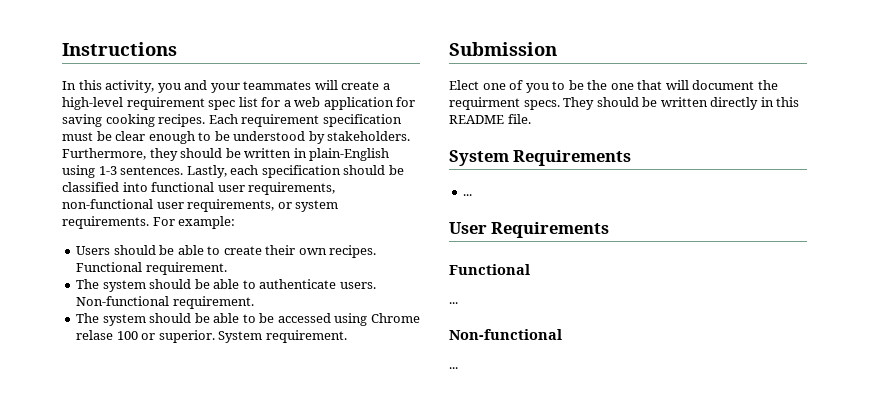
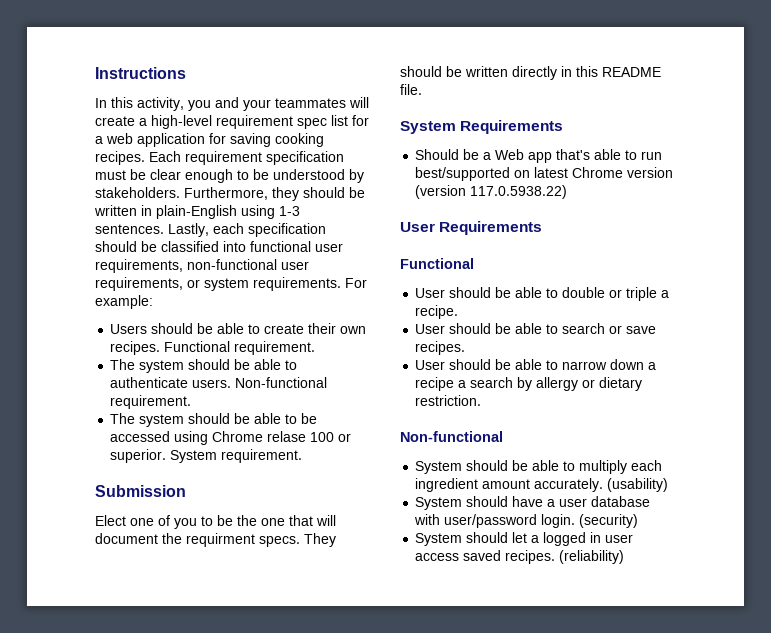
[463,194,473,196] [449,222,610,238] [449,264,530,275] [449,302,458,304] [449,329,562,340] [449,367,458,369] ... // User Requirements // Functional // ... // Non-functional // ... -> [415,149,663,163] [415,167,674,181] [415,185,568,199] [400,221,543,235] [400,258,474,269] [415,287,670,301] [415,305,459,319] [415,323,657,334] [415,341,466,355] [415,359,657,370] [415,377,643,391] [415,395,482,406] [400,431,503,442] [415,460,663,474] [415,478,669,492] [415,496,651,510] [414,514,639,528] [415,532,634,546] [415,550,625,564] Should be a Web app that's able to run best/supported on latest Chrome version (version 117.0.5938.22) // User Requirements // Functional // User should be able to double or triple a recipe. // User should be able to search or save recipes. // User should be able to narrow down a recipe a search by allergy or dietary restriction. // Non-functional // System should be able to multiply each ingredient amount accurately. (usability) // System should have a user database with user/password login. (security) // System should let a logged in user access saved recipes. (reliability)

